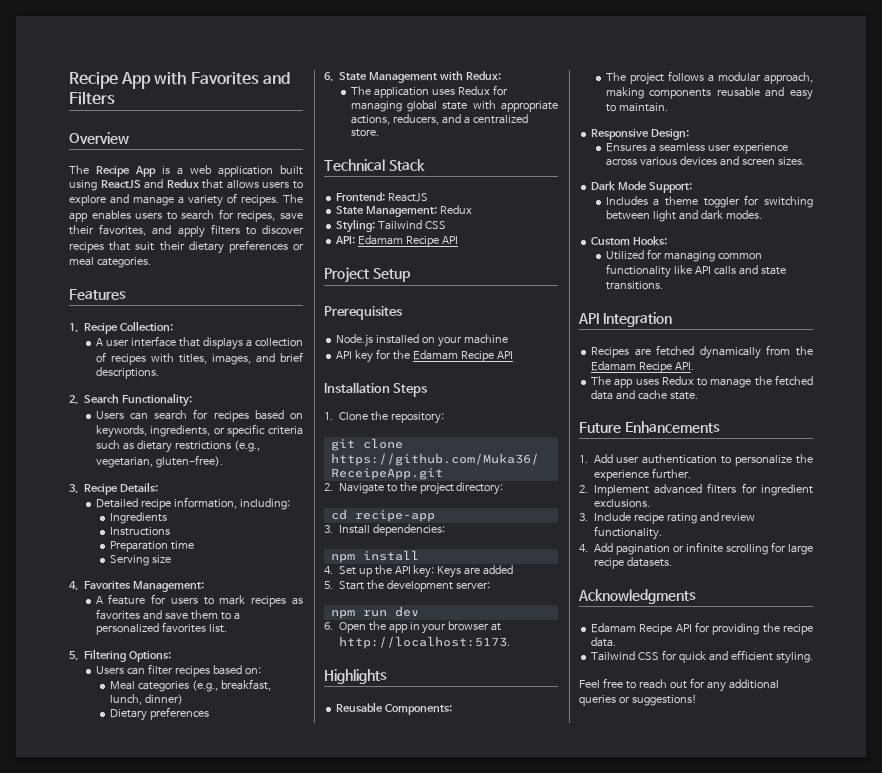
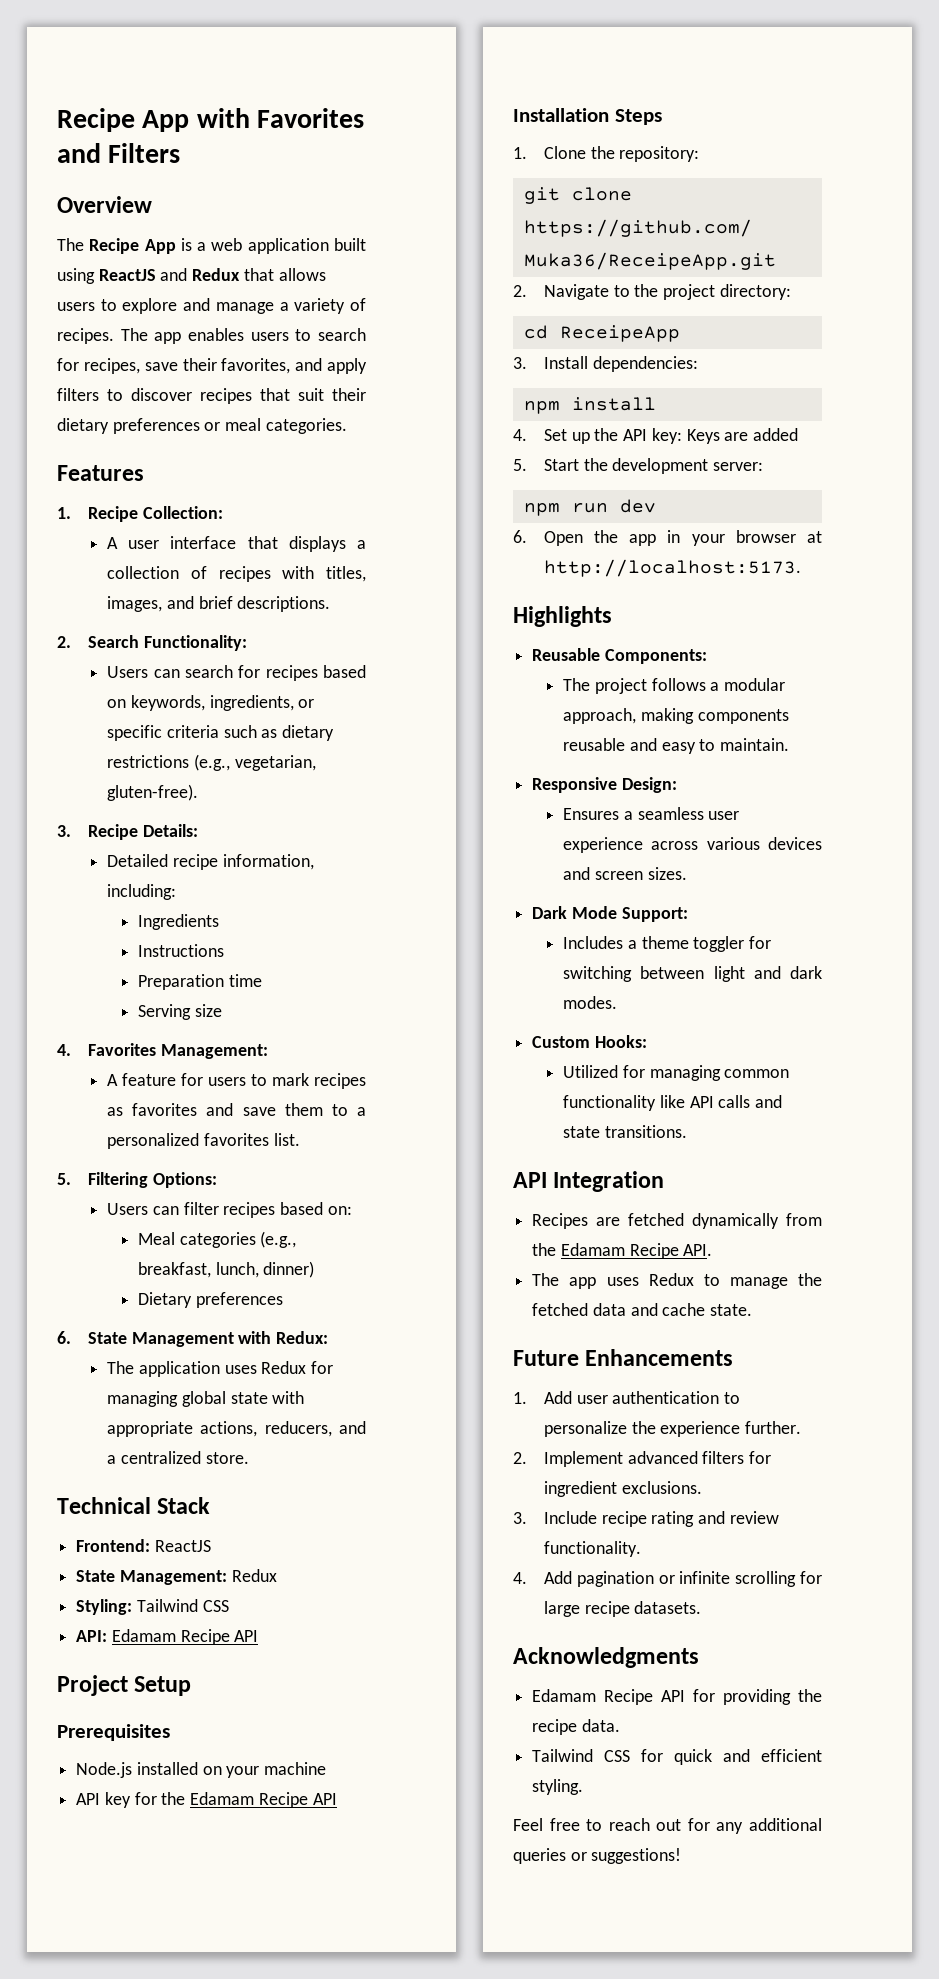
[354,510,435,522] recipe-app -> [559,325,680,342] ReceipeApp

